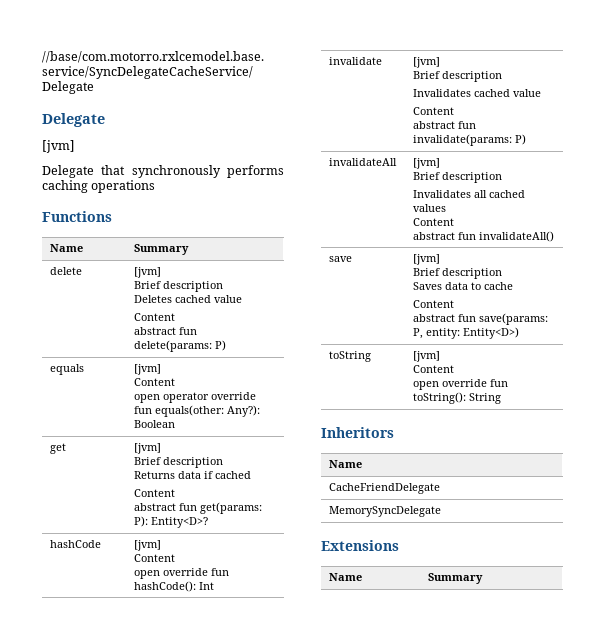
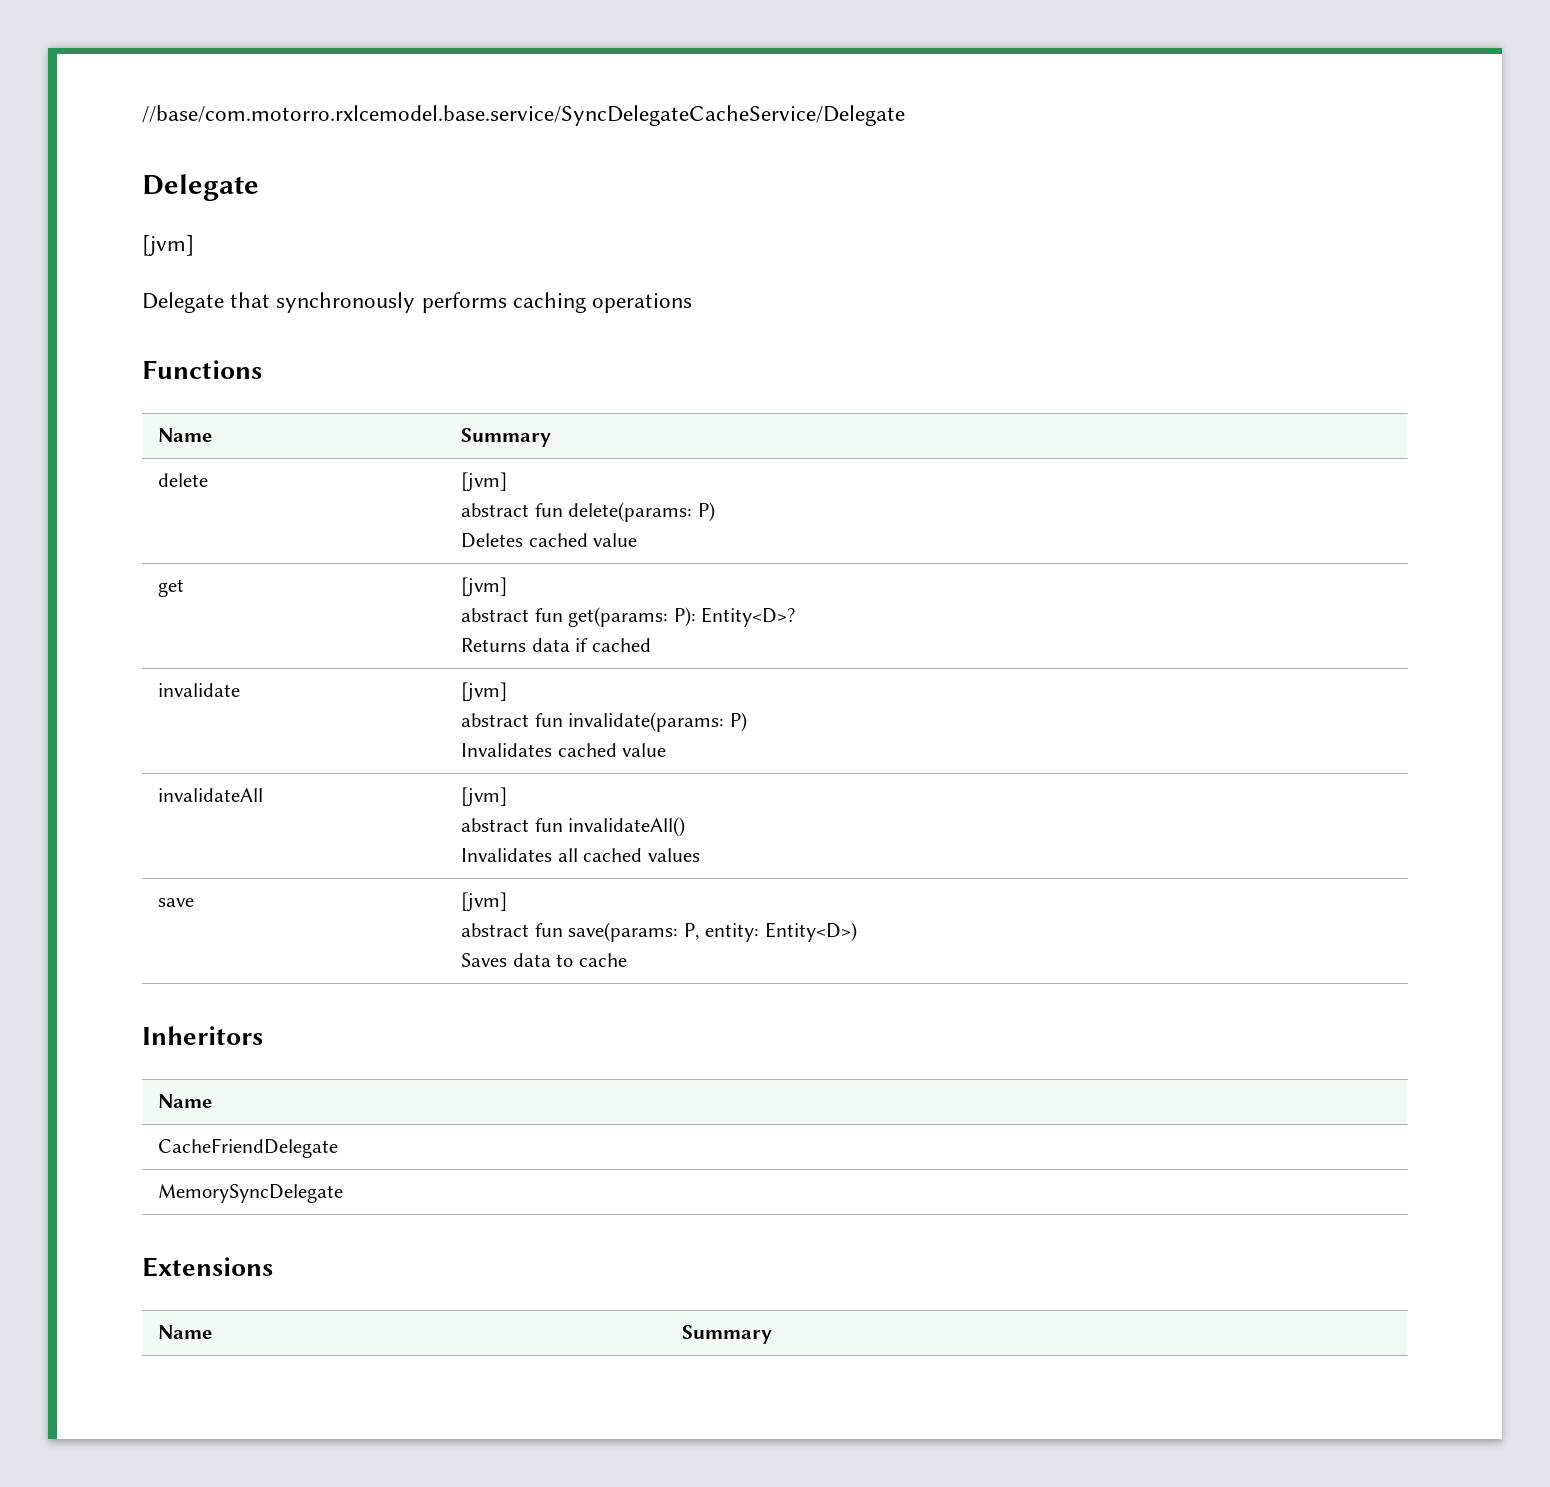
[134,281,224,292] Brief description -> [461,502,715,522] abstract fun delete(params: P)
[134,313,176,321] [134,327,198,335] [134,340,227,352] [50,364,85,375] [134,364,162,375] [134,378,176,386] [134,392,257,403] [134,405,261,417] [134,420,176,428] [50,443,67,454] [134,443,162,454] [134,457,224,468] [134,471,252,479] [134,489,176,497] // Content // abstract fun delete(params: P) // equals | [jvm] // Content // open operator override fun equals(other: Any?): Boolean // get | [jvm] // Brief description // Returns data if cached // Content -> [158,579,185,597] [461,577,508,597] // get | [jvm]
[50,540,102,548] [134,540,162,551] [134,554,176,562] [134,568,230,579] [134,581,215,592] [329,57,383,65] [413,57,441,68] [413,71,503,82] [413,89,542,97] [413,107,455,115] [413,121,477,129] [413,134,527,146] // hashCode | [jvm] // Content // open override fun hashCode(): Int // invalidate | [jvm] // Brief description // Invalidates cached value // Content // abstract fun invalidate(params: P) -> [461,638,651,652] [158,683,241,697] [461,682,508,702] [461,712,747,732] [461,743,667,757] // Returns data if cached // invalidate | [jvm] // abstract fun invalidate(params: P) // Invalidates cached value
[413,172,503,183] Brief description -> [461,817,686,837] abstract fun invalidateAll()
[413,218,455,226] [413,231,555,242] [329,256,353,262] [413,254,441,265] [413,268,503,279] [413,282,514,290] [413,300,455,308] // Content // abstract fun invalidateAll() // save | [jvm] // Brief description // Saves data to cache // Content -> [158,898,195,907] [461,892,508,912] // save | [jvm]
[329,351,372,362] [413,351,441,362] [413,365,455,373] [413,379,509,390] [413,392,502,404] // toString | [jvm] // Content // open override fun toString(): String -> [461,953,627,967] // Saves data to cache

